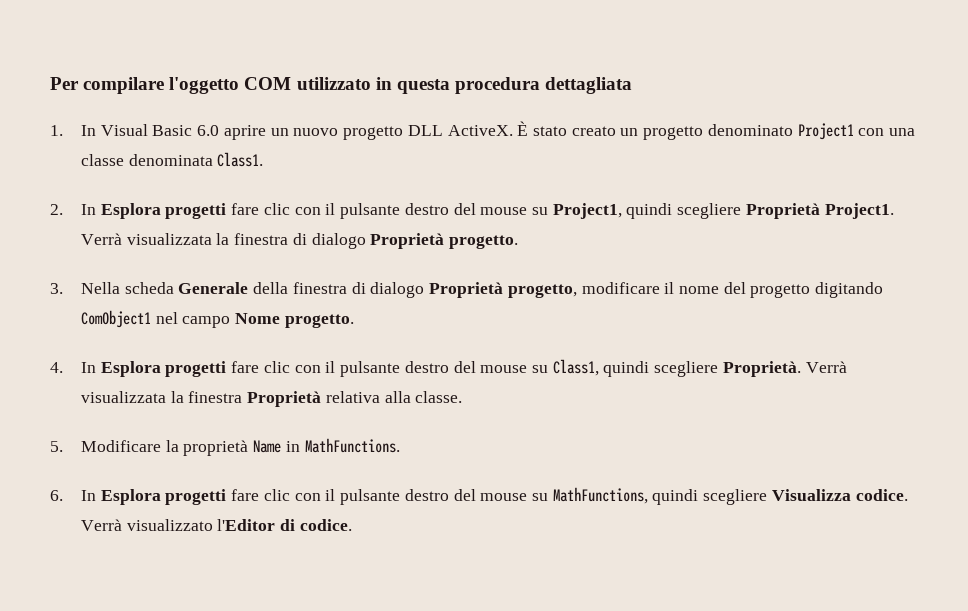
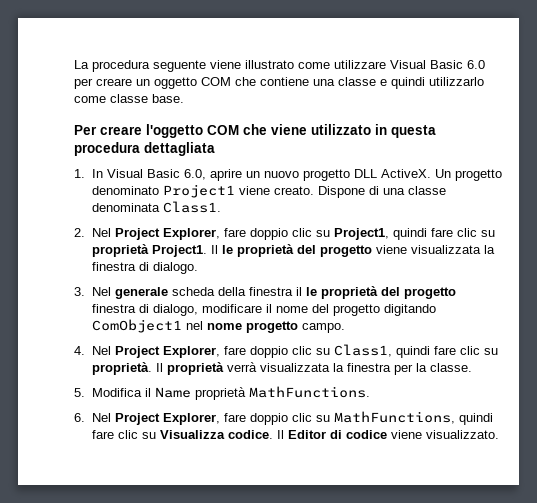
[50,77,292,94] Per compilare l'oggetto COM -> [74,60,485,72] [74,77,484,89] [74,94,184,103] [74,124,307,138] La procedura seguente viene illustrato come utilizzare Visual Basic 6.0 per creare un oggetto COM che contiene una classe e quindi utilizzarlo come classe base. // Per creare l'oggetto COM che viene
[197,125,220,136] 6.0 -> [183,169,206,180] 6.0,
[517,121,885,140] È stato creato un progetto denominato Project1 con -> [434,169,502,181] [91,184,379,198] Un progetto denominato Project1 viene creato. Dispone di
[81,203,894,219] [81,233,519,249] [50,282,577,298] In Esplora progetti fare clic con il pulsante destro del mouse su Project1, quindi scegliere Proprietà Project1. Verrà visualizzata la finestra di dialogo Proprietà progetto. // 3. Nella scheda Generale della finestra di dialogo Proprietà progetto, -> [91,228,495,240] [91,244,495,257] [91,262,198,274] [74,286,456,299] [91,304,198,316] Nel Project Explorer, fare doppio clic su Project1, quindi fare clic su proprietà Project1. Il le proprietà del progetto viene visualizzata la finestra di dialogo. // 3. Nel generale scheda della finestra il le proprietà del progetto finestra di dialogo,
[182,313,354,328] [50,359,847,377] [81,391,463,407] [50,438,400,456] [50,487,908,505] [81,519,352,531] campo Nome progetto. // 4. In Esplora progetti fare clic con il pulsante destro del mouse su Class1, quindi scegliere Proprietà. Verrà visualizzata la finestra Proprietà relativa alla classe. // 5. Modificare la proprietà Name in MathFunctions. // 6. In Esplora progetti fare clic con il pulsante destro del mouse su MathFunctions, quindi scegliere Visualizza codice. Verrà visualizzato l'Editor di codice. -> [206,321,345,333] [74,344,498,358] [91,362,472,375] [74,386,370,400] [74,411,493,425] [91,430,499,439] nome progetto campo. // 4. Nel Project Explorer, fare doppio clic su Class1, quindi fare clic su proprietà. Il proprietà verrà visualizzata la finestra per la classe. // 5. Modifica il Name proprietà MathFunctions. // 6. Nel Project Explorer, fare doppio clic su MathFunctions, quindi fare clic su Visualizza codice. Il Editor di codice viene visualizzato.

